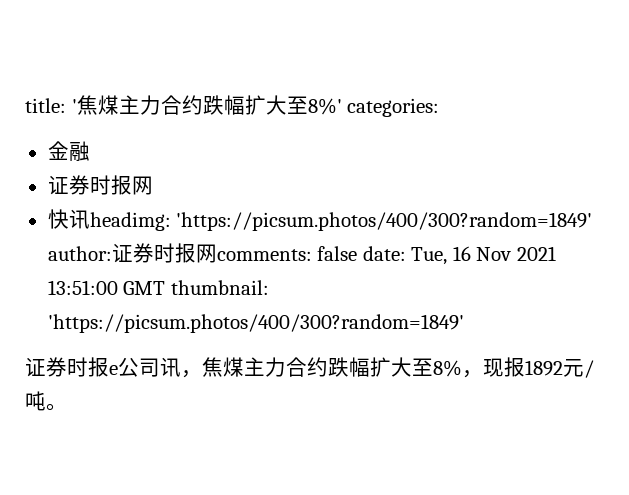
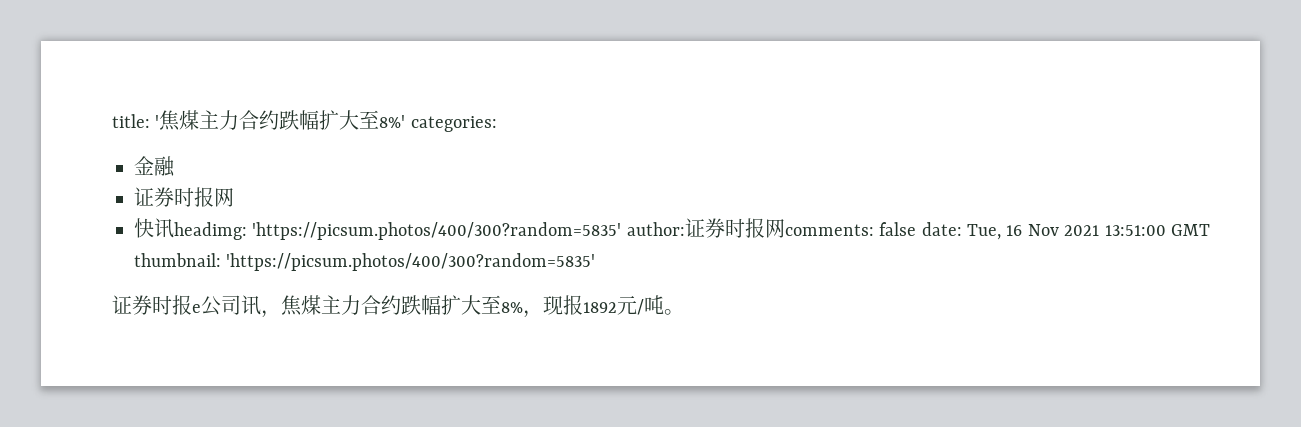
[176,212,593,231] 'https://picsum.photos/400/300?random=1849' -> [252,222,622,240] 'https://picsum.photos/400/300?random=5835'
[47,314,464,333] 'https://picsum.photos/400/300?random=1849' -> [226,253,596,271] 'https://picsum.photos/400/300?random=5835'

